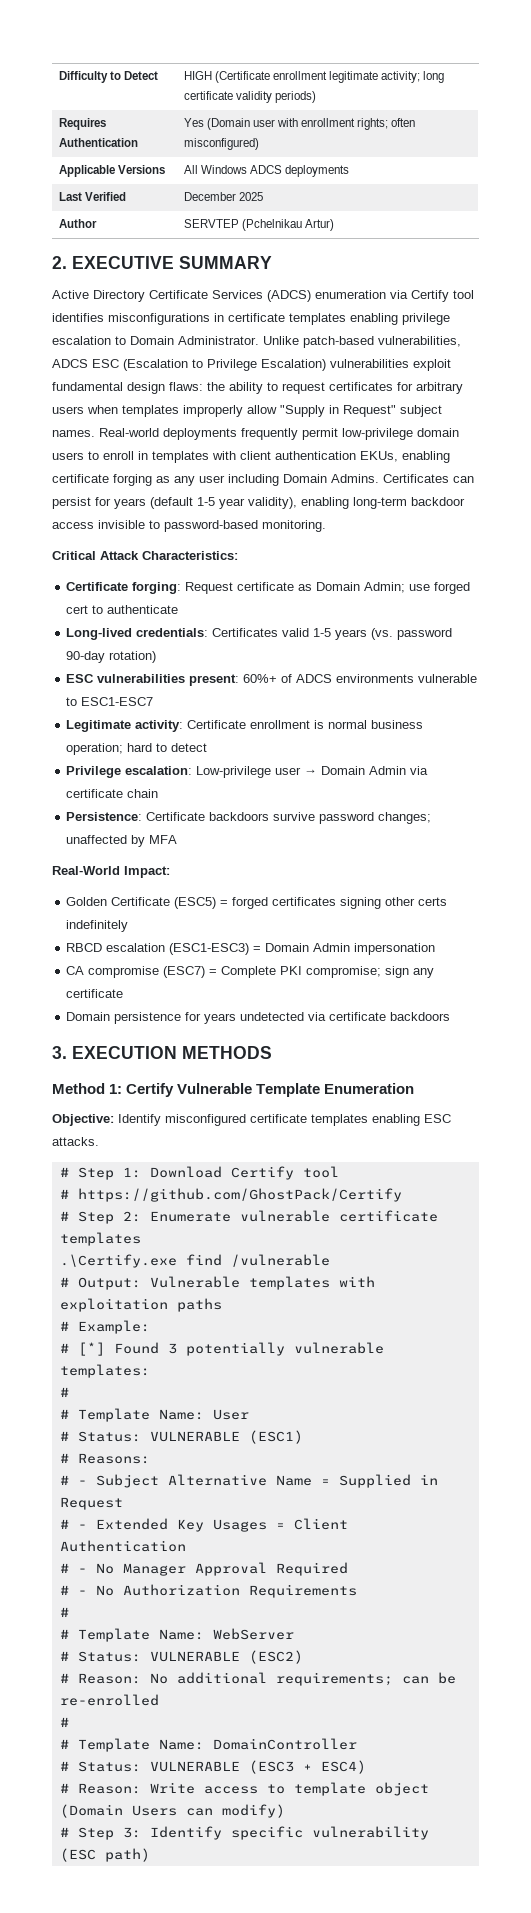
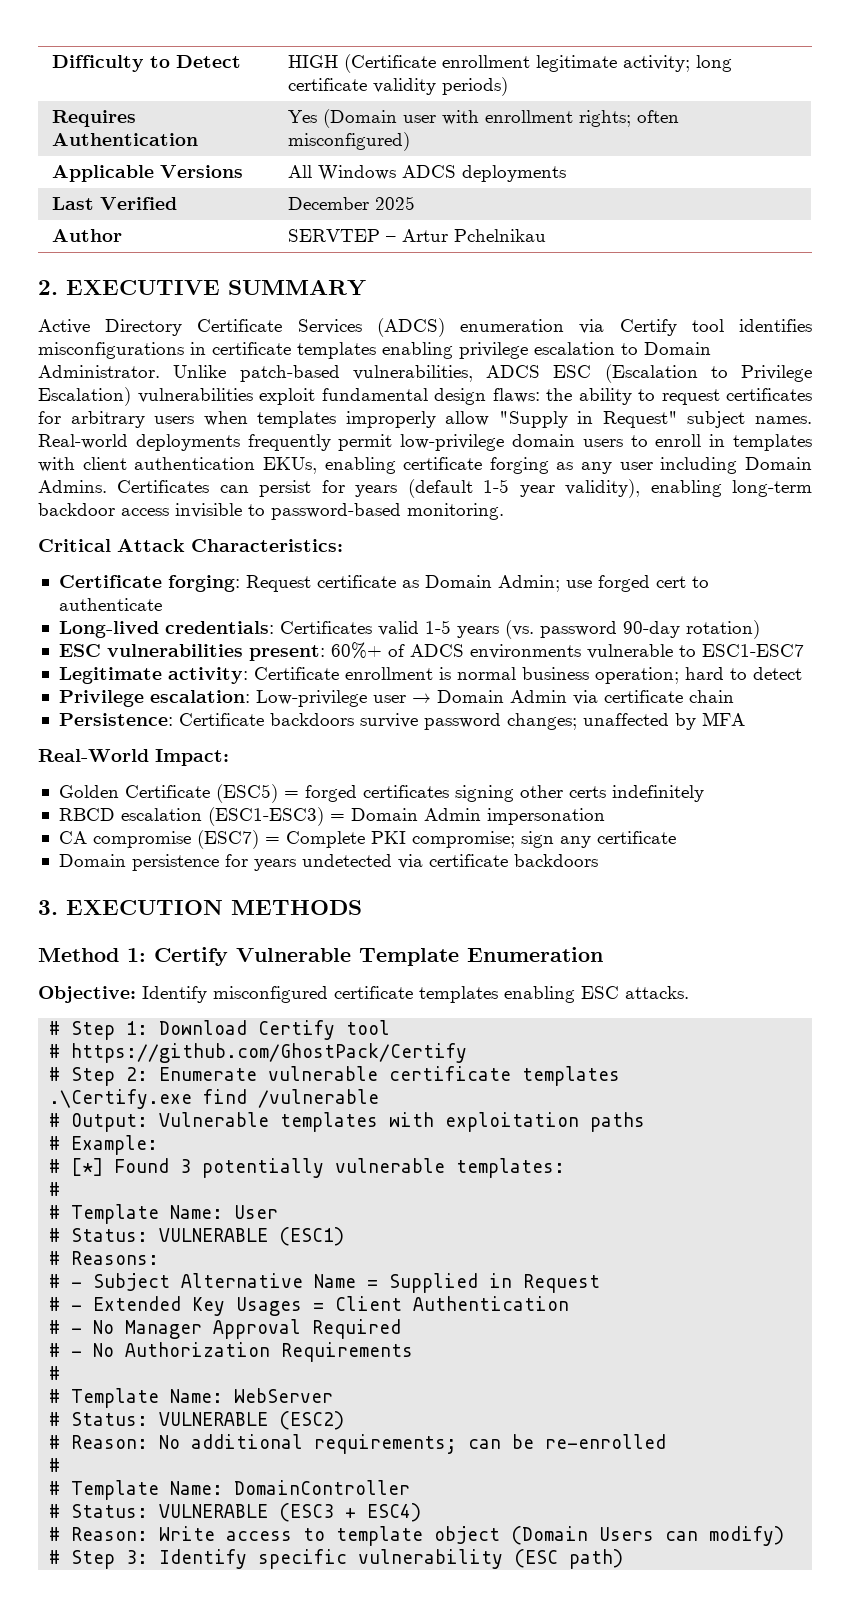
[241,219,334,231] (Pchelnikau Artur) -> [385,229,546,242] – Artur Pchelnikau

